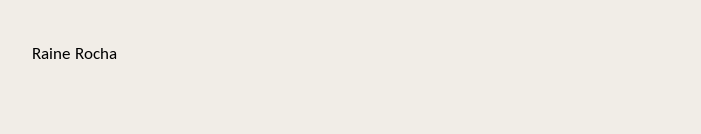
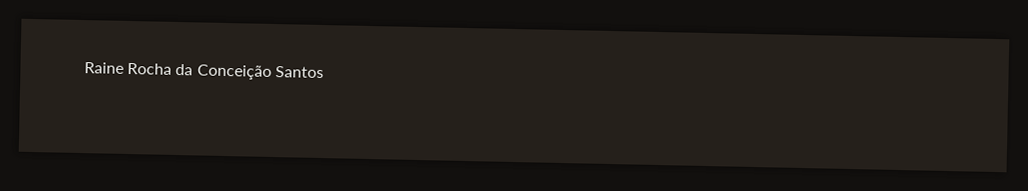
(117, 53) none -> [175,63,324,80] da Conceição Santos

